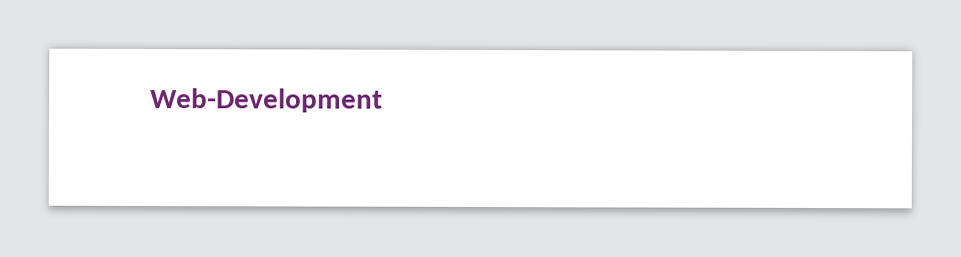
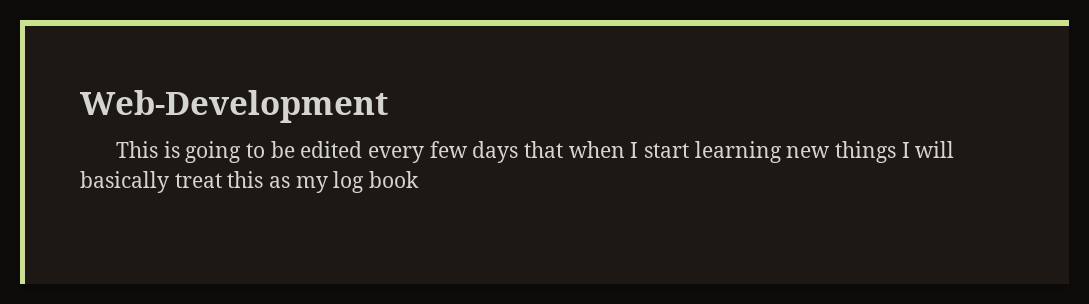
(383, 100) none -> [115,141,955,163] [80,171,420,193] // This is going to be edited every few days that when I start learning new things I will basically treat this as my log book

